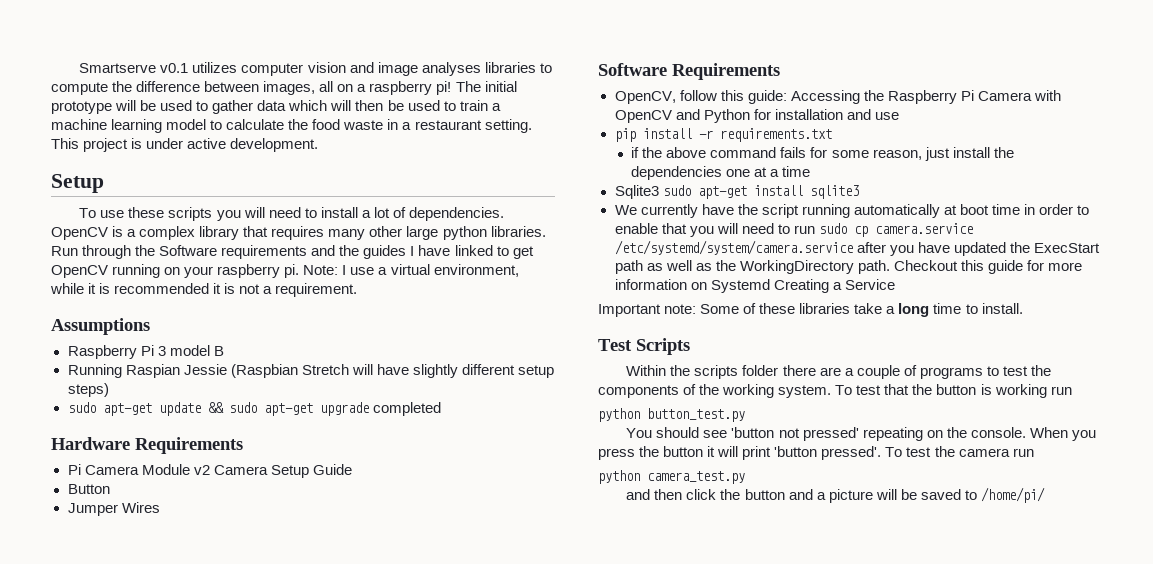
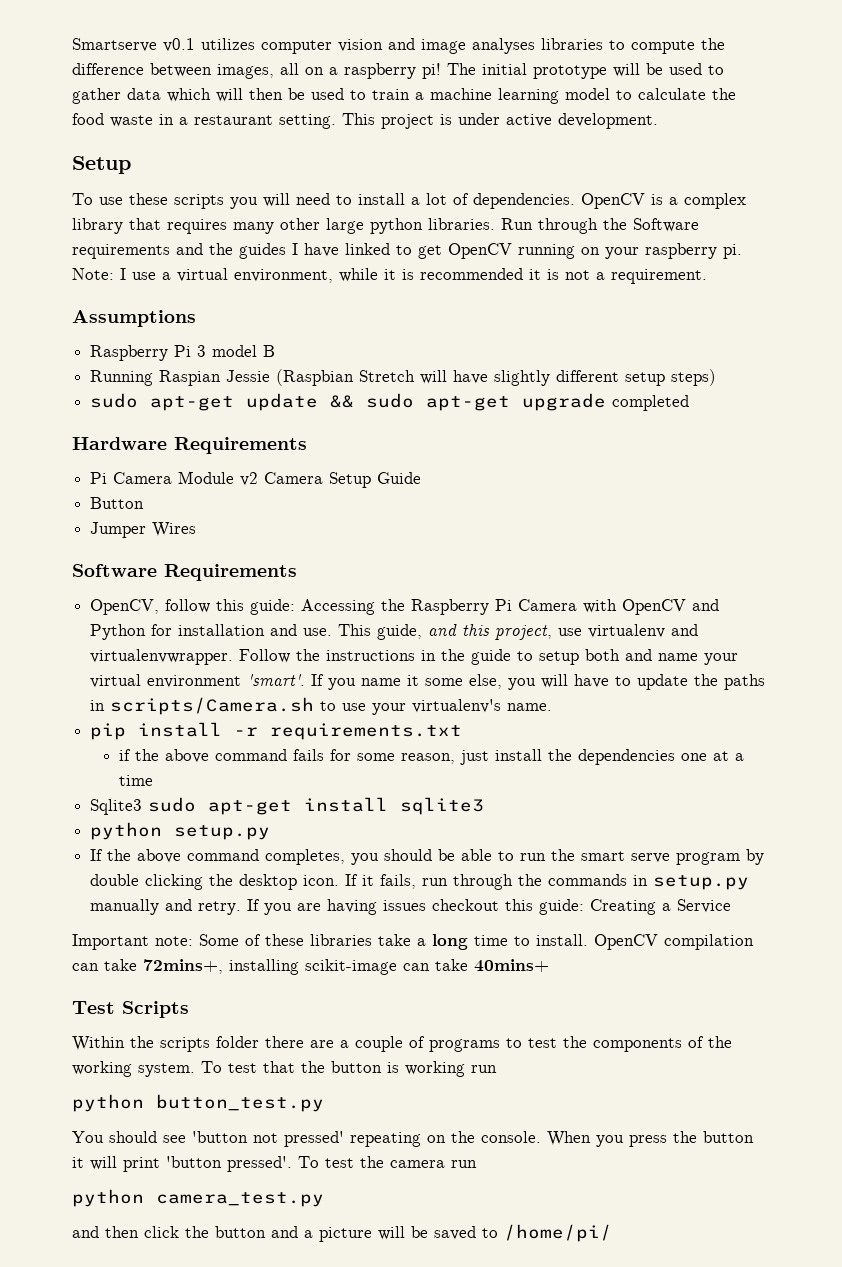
[874,112,899,120] use -> [303,624,699,640] [90,649,739,665] [90,674,766,690] [90,697,553,715] use. This guide, and this project, use virtualenv and virtualenvwrapper. Follow the instructions in the guide to setup both and name your virtual environment 'smart'. If you name it some else, you will have to update the paths in scripts/Camera.sh to use your virtualenv's name.
[614,204,1090,218] [614,223,973,237] [614,240,1100,256] [614,260,1083,274] [614,279,770,293] We currently have the script running automatically at boot time in order to enable that you will need to run sudo cp camera.service /etc/systemd/system/camera.service after you have updated the ExecStart path as well as the WorkingDirectory path. Checkout this guide for more information on Systemd -> [90,822,271,840] [90,849,765,865] [90,874,750,890] [90,899,585,915] python setup.py // If the above command completes, you should be able to run the smart serve program by double clicking the desktop icon. If it fails, run through the commands in setup.py manually and retry. If you are having issues checkout this guide:
(1023, 308) none -> [594,934,754,950] [72,959,549,975] OpenCV compilation can take 72mins+, installing scikit-image can take 40mins+

